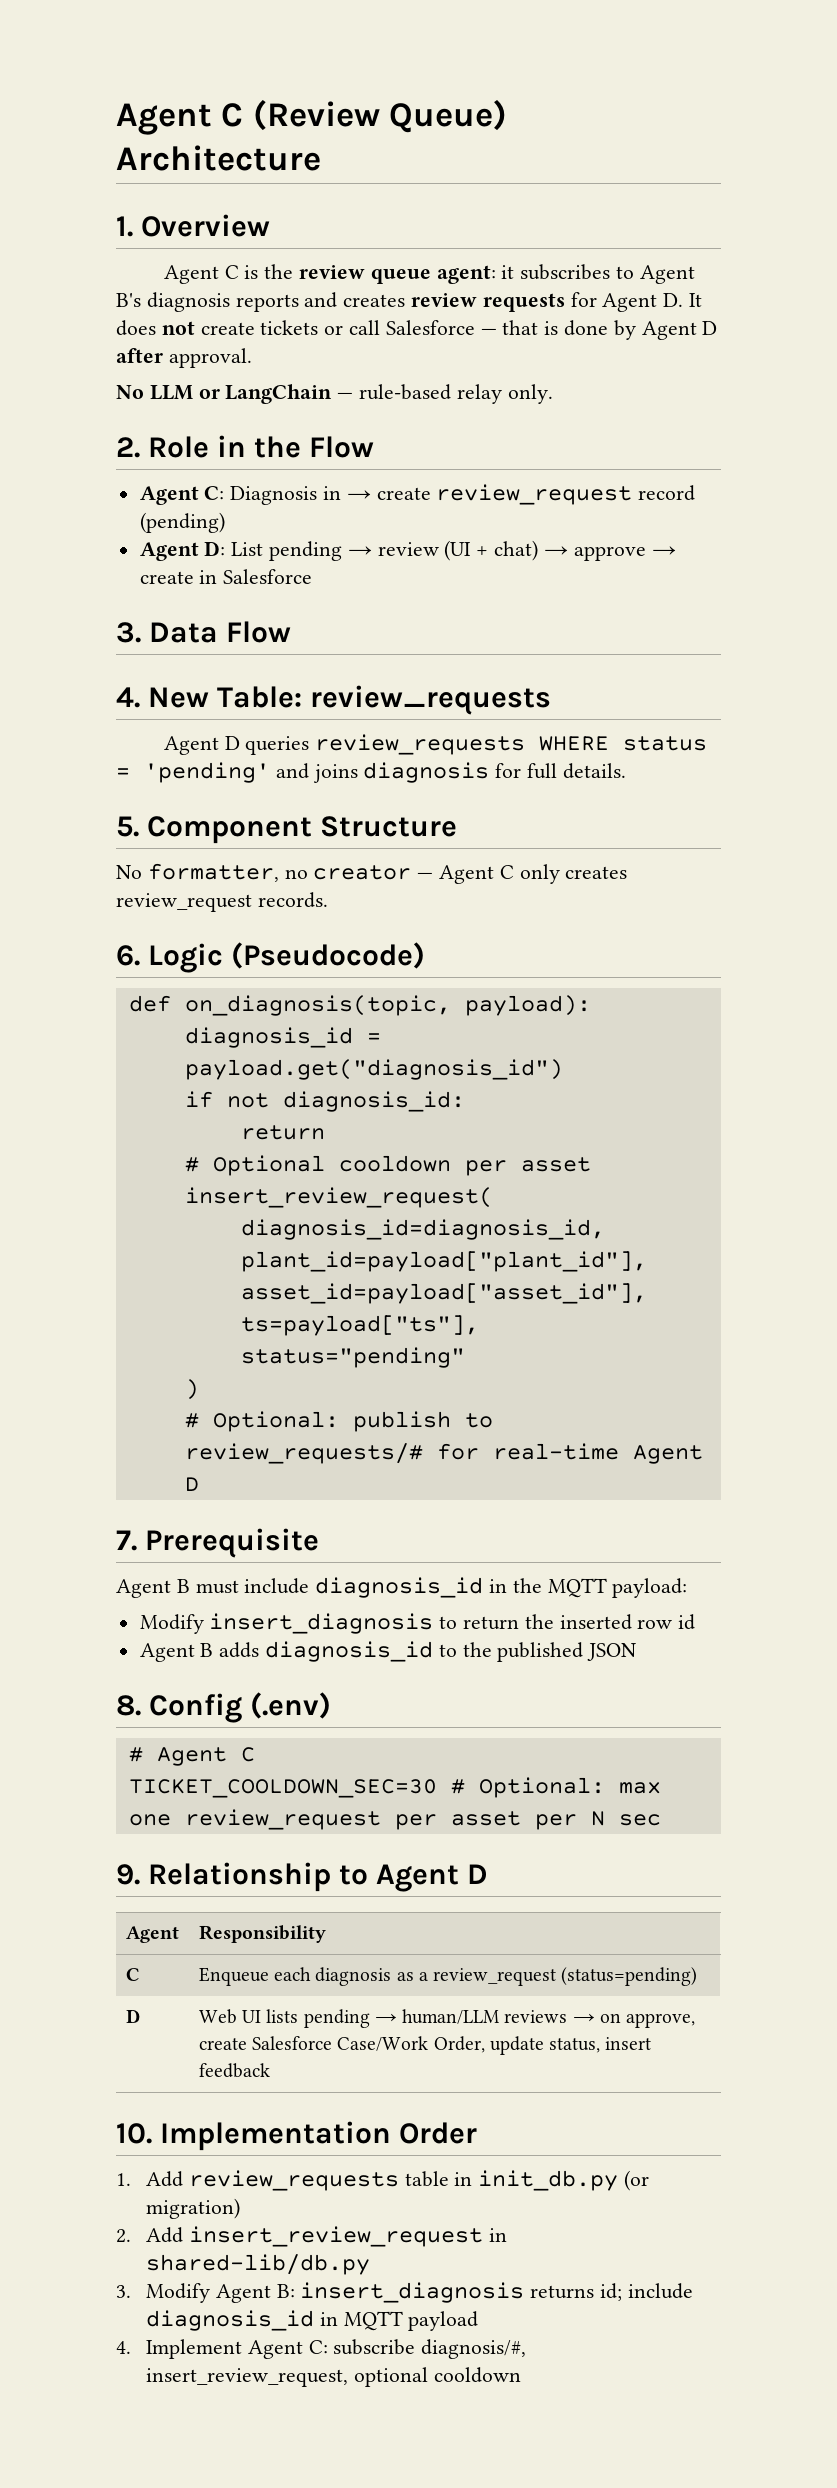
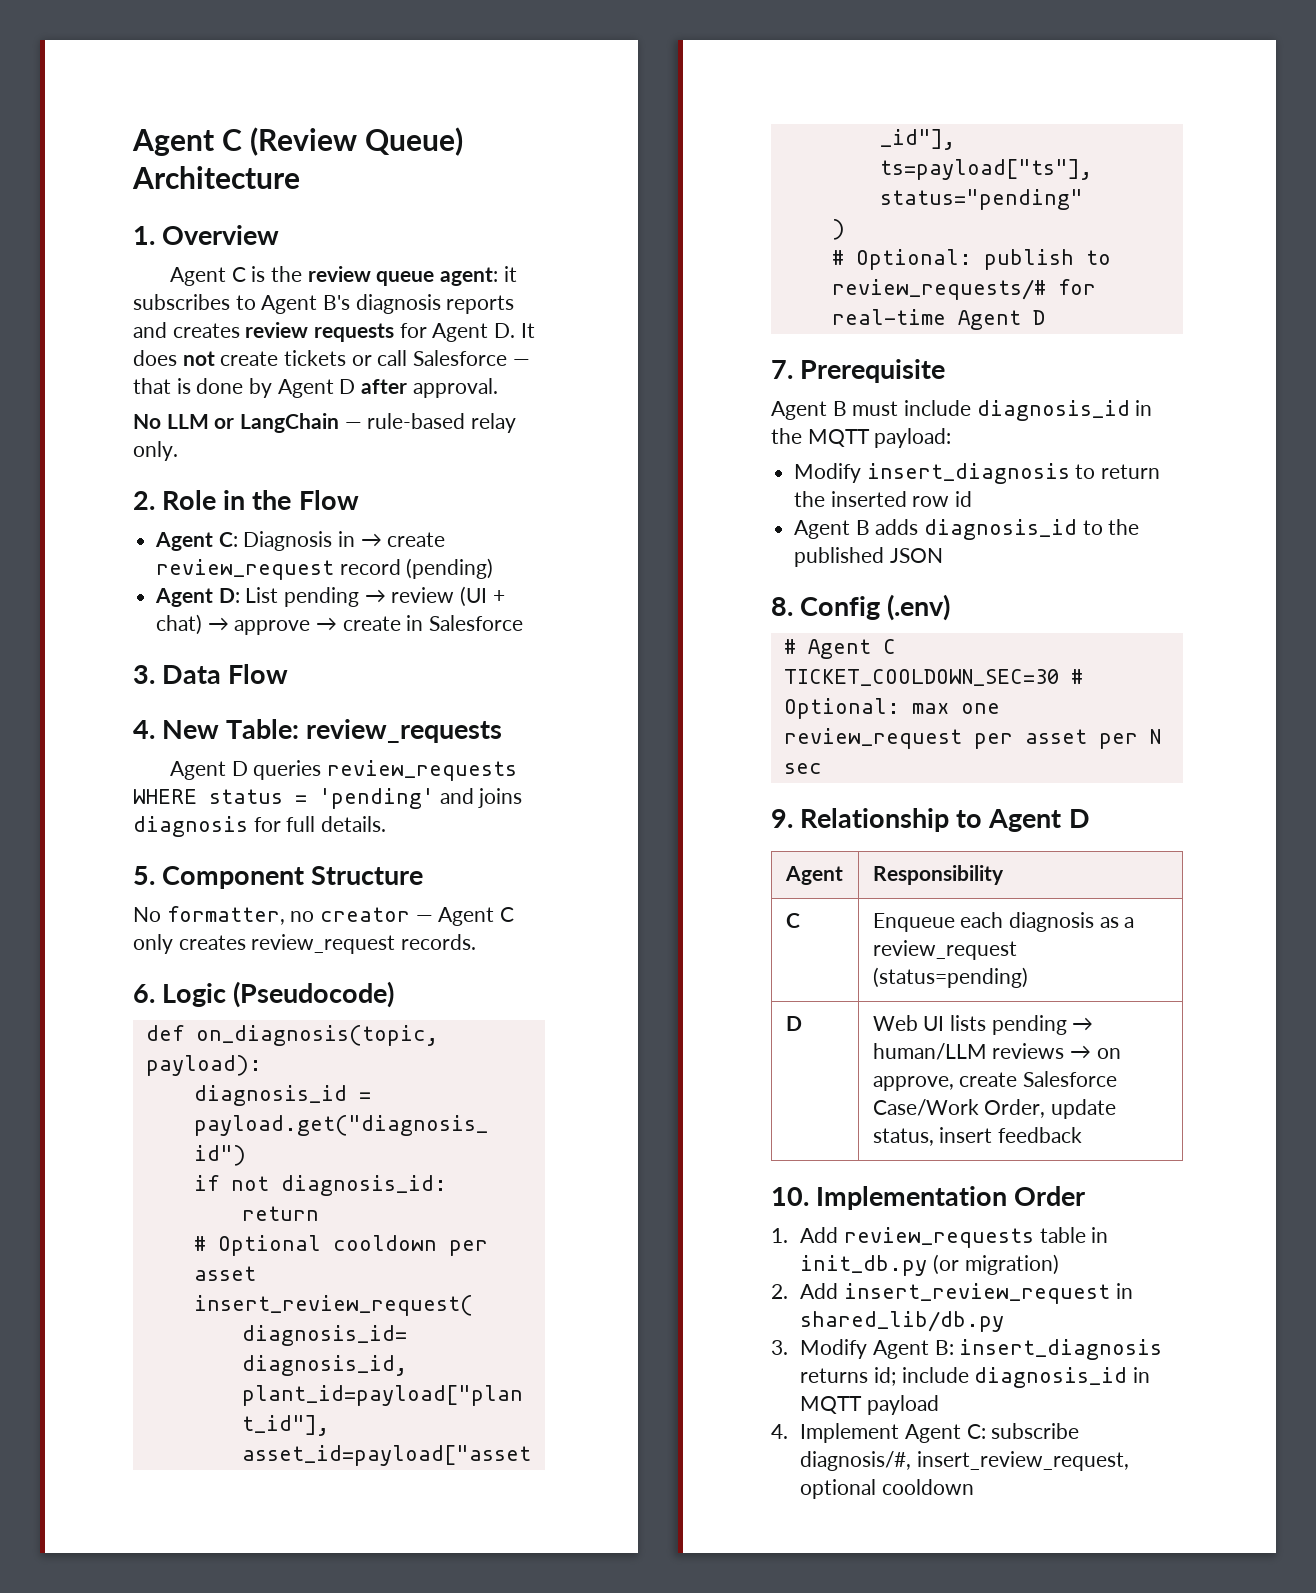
[145,2254,370,2275] shared-lib/db.py -> [800,1311,1005,1332] shared_lib/db.py

